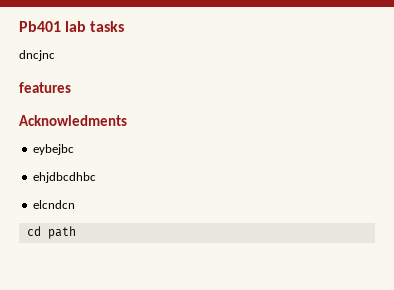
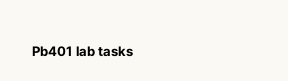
[19,50,55,61] [19,82,71,93] [19,115,127,126] [32,144,74,155] [32,172,96,183] [32,200,75,209] [26,226,76,239] // dncjnc // features // Acknowledments // eybejbc // ehjdbcdhbc // elcndcn // cd path -> (134, 51) none

